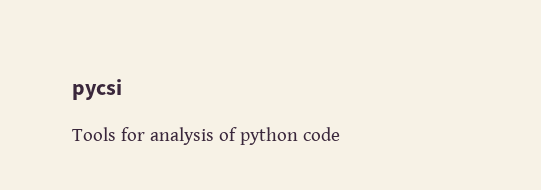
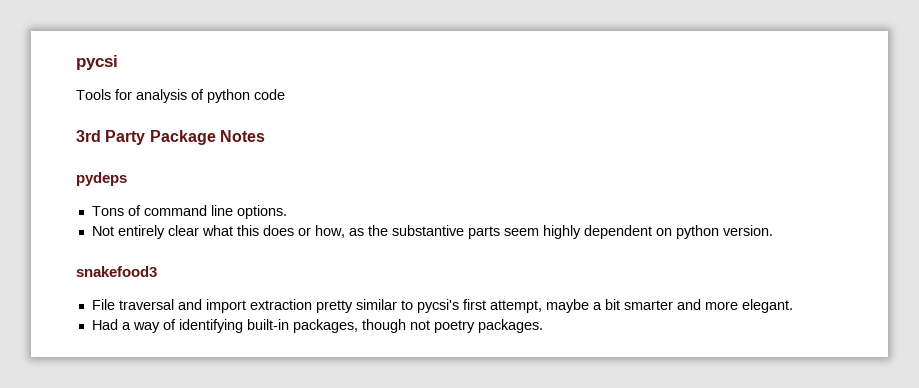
(340, 134) none -> [76,130,265,145] [76,172,127,186] [91,205,287,219] [91,225,773,239] [76,266,157,277] [91,299,793,313] [91,319,543,333] // 3rd Party Package Notes // pydeps // Tons of command line options. // Not entirely clear what this does or how, as the substantive parts seem highly dependent on python version. // snakefood3 // File traversal and import extraction pretty similar to pycsi's first attempt, maybe a bit smarter and more elegant. // Had a way of identifying built-in packages, though not poetry packages.

